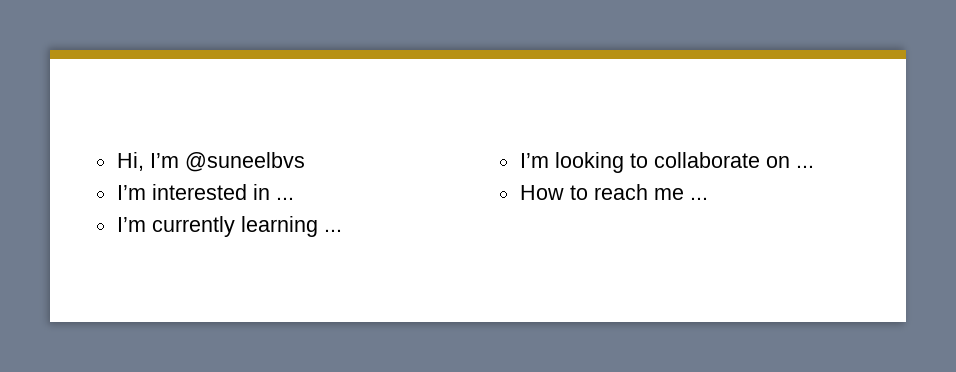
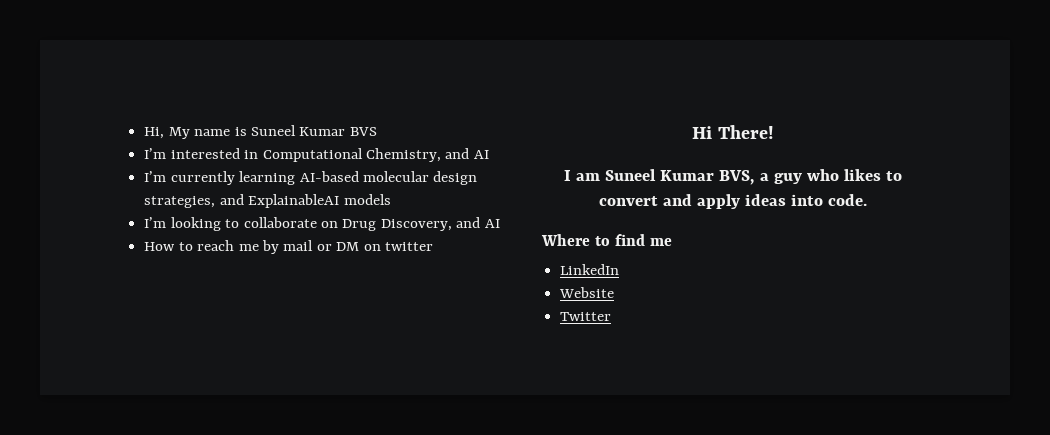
[149,152,305,172] I’m @suneelbvs -> [168,125,377,139] My name is Suneel Kumar BVS
[275,197,294,200] ... -> [262,148,489,162] Computational Chemistry, and AI
[323,229,342,232] ... -> [299,171,478,185] [144,194,391,208] AI-based molecular design strategies, and ExplainableAI models
[795,165,814,168] ... -> [342,217,500,231] Drug Discovery, and AI
[689,197,708,200] ... -> [261,240,434,254] [692,125,774,139] [563,169,903,185] [598,194,868,209] [541,234,672,246] [560,264,620,275] [559,287,615,298] [560,312,612,321] by mail or DM on twitter // Hi There! // I am Suneel Kumar BVS, a guy who likes to convert and apply ideas into code. // Where to find me // LinkedIn // Website // Twitter

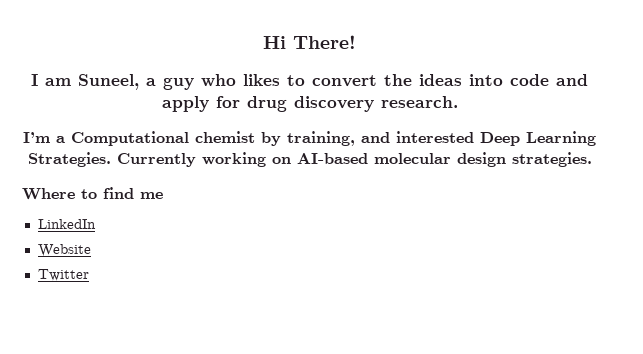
[144,125,377,139] [144,148,489,162] [144,171,478,185] [144,194,391,208] [144,217,500,231] [144,240,434,254] Hi, My name is Suneel Kumar BVS // I’m interested in Computational Chemistry, and AI // I’m currently learning AI-based molecular design strategies, and ExplainableAI models // I’m looking to collaborate on Drug Discovery, and AI // How to reach me by mail or DM on twitter // -> (263, 42) none
[605,169,755,185] Suneel Kumar BVS, -> [78,74,139,90] Suneel,
[662,194,868,209] and apply ideas into code. -> [384,74,588,86] [161,96,458,112] [23,131,596,146] [27,152,592,167] the ideas into code and apply for drug discovery research. // I’m a Computational chemist by training, and interested Deep Learning Strategies. Currently working on AI-based molecular design strategies.

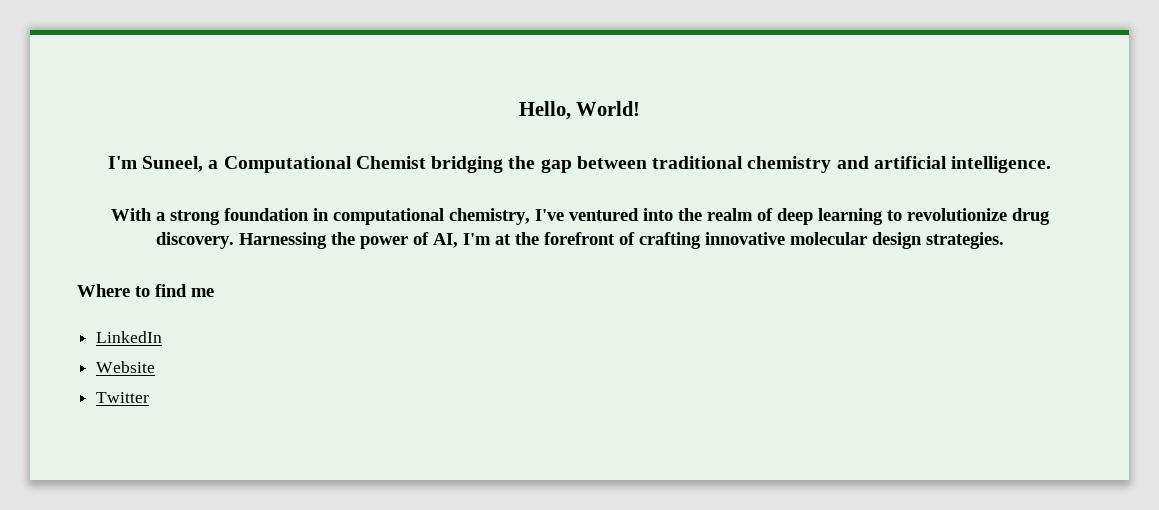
[263,35,356,49] [31,74,588,90] [161,96,458,112] [23,131,596,146] [27,152,368,167] Hi There! // I am Suneel, a guy who likes to convert the ideas into code and apply for drug discovery research. // I’m a Computational chemist by training, and interested Deep Learning Strategies. Currently working on AI-based -> [518,101,641,120] [107,156,1052,173] [110,208,1050,225] [155,232,785,249] Hello, World! // I'm Suneel, a Computational Chemist bridging the gap between traditional chemistry and artificial intelligence. // With a strong foundation in computational chemistry, I've ventured into the realm of deep learning to revolutionize drug discovery. Harnessing the power of AI, I'm at the forefront of crafting innovative

